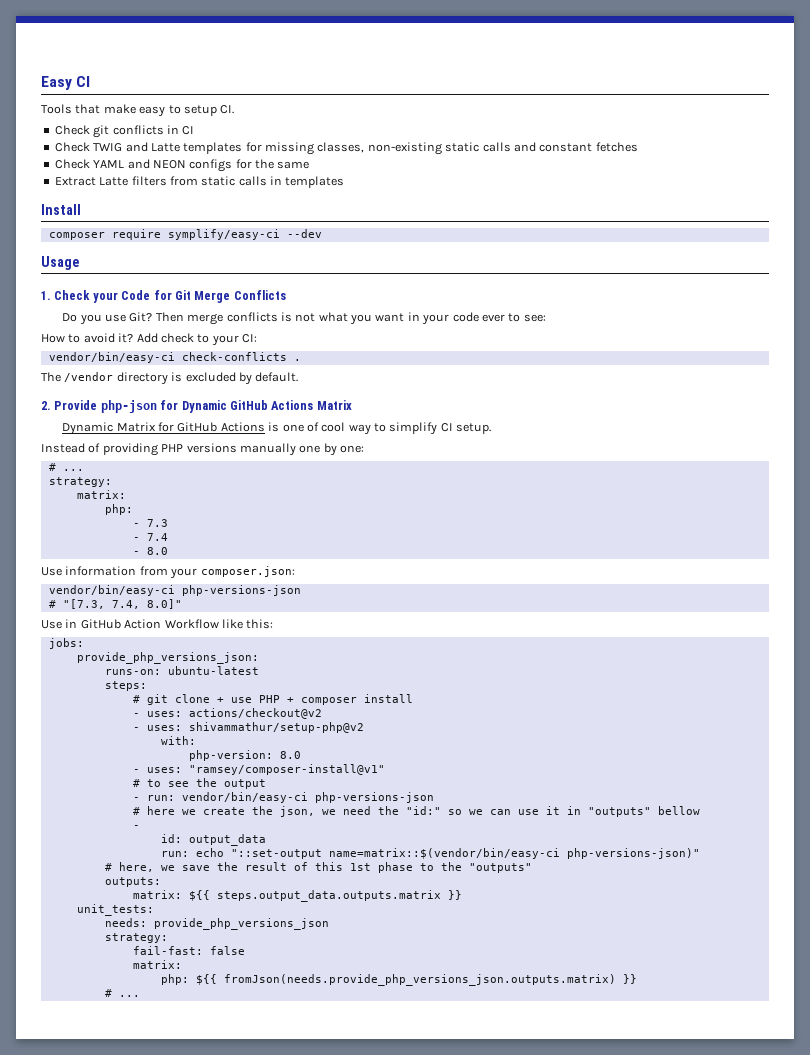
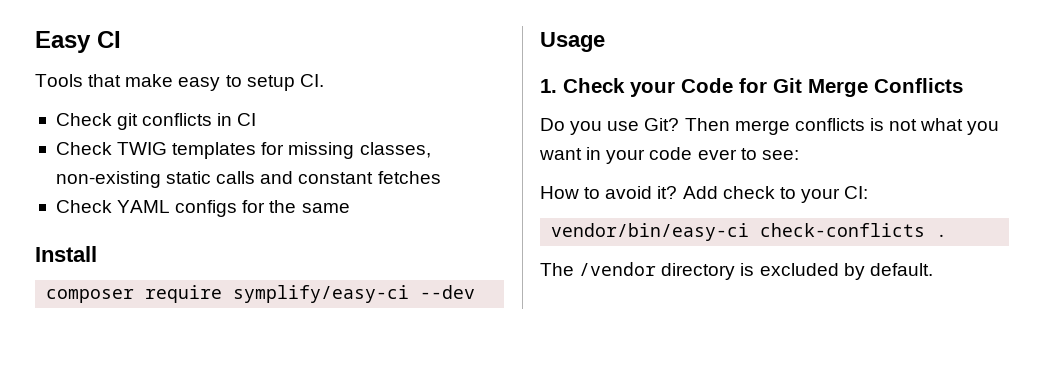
[125,142,180,152] and Latte -> (168, 148) none
[127,159,186,169] and NEON -> (171, 206) none
[54,176,345,188] // Extract Latte filters from static calls in templates -> (350, 208) none
[41,400,352,413] [62,422,492,435] [41,443,364,456] [48,463,84,471] [48,477,112,487] [76,490,126,499] [104,504,133,515] [132,519,168,527] [132,533,168,541] [132,547,168,555] [41,566,295,579] [48,585,301,596] [48,599,182,609] [41,619,274,629] [48,638,84,649] [76,652,259,664] [104,666,259,675] [104,681,147,691] [132,694,413,705] [132,708,322,719] [132,722,364,733] [160,736,196,745] [188,750,301,761] [132,764,385,775] [132,778,266,789] [132,792,434,803] [132,806,700,817] [132,825,140,829] [160,834,266,846] [160,848,700,859] [104,862,532,873] [104,877,161,887] [132,890,462,902] [76,904,154,916] [104,918,329,930] [104,933,168,943] [132,946,245,955] [132,960,182,969] [160,974,637,986] [104,989,140,997] // 2. Provide php-json for Dynamic GitHub Actions Matrix // Dynamic Matrix for GitHub Actions is one of cool way to simplify CI setup. // Instead of providing PHP versions manually one by one: // # ... // strategy: // matrix: // php: // - 7.3 // - 7.4 // - 8.0 // Use information from your composer.json: // vendor/bin/easy-ci php-versions-json // # "[7.3, 7.4, 8.0]" // Use in GitHub Action Workflow like this: // jobs: // provide_php_versions_json: // runs-on: ubuntu-latest // steps: // # git clone + use PHP + composer install // - uses: actions/checkout@v2 // - uses: shivammathur/setup-php@v2 // with: // php-version: 8.0 // - uses: "ramsey/composer-install@v1" // # to see the output // - run: vendor/bin/easy-ci php-versions-json // # here we create the json, we need the "id:" so we can use it in "outputs" bellow // - // id: output_data // run: echo "::set-output name=matrix::$(vendor/bin/easy-ci php-versions-json)" // # here, we save the result of this 1st phase to the "outputs" // outputs: // matrix: ${{ steps.output_data.outputs.matrix }} // unit_tests: // needs: provide_php_versions_json // strategy: // fail-fast: false // matrix: // php: ${{ fromJson(needs.provide_php_versions_json.outputs.matrix) }} // # ... -> (933, 269) none

